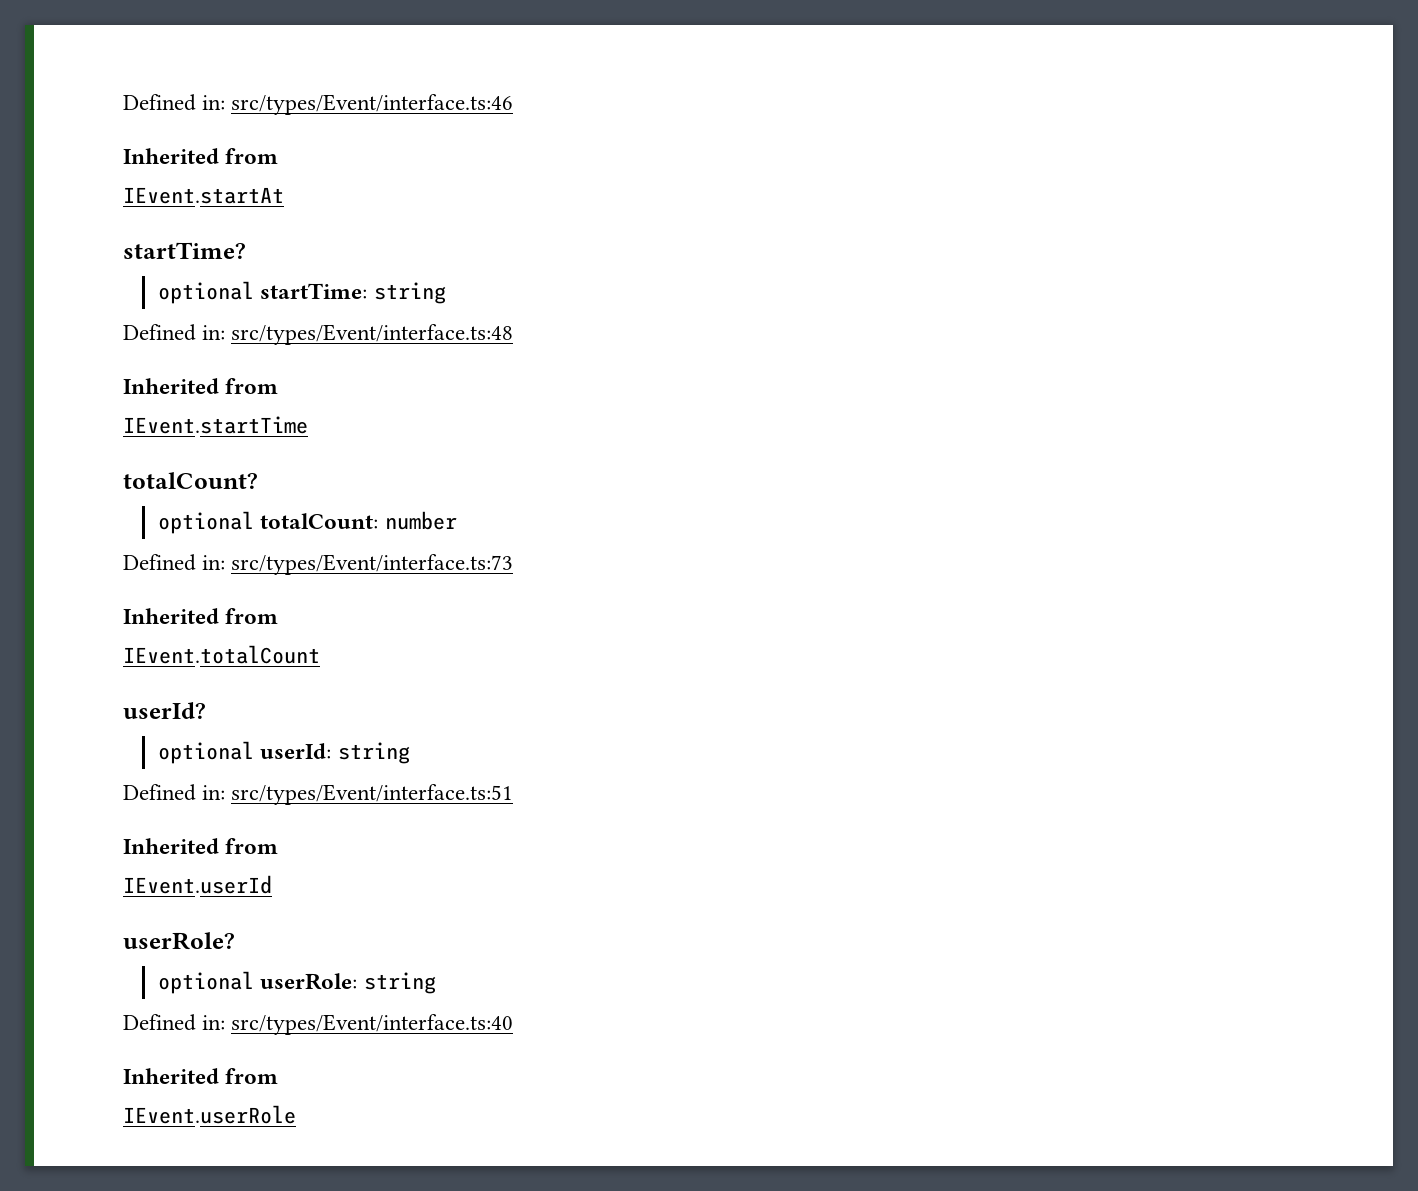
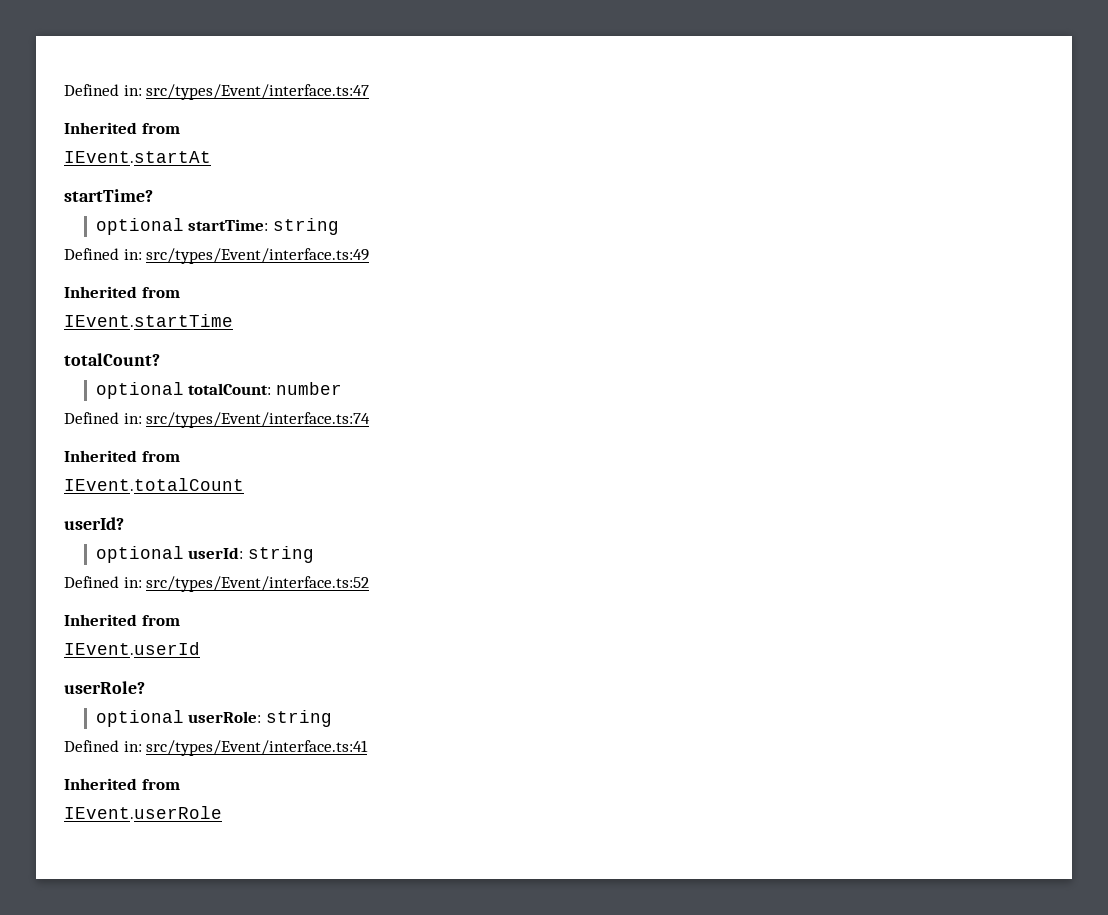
[123,94,514,115] Defined in: src/types/Event/interface.ts:46 -> [64,84,370,100] Defined in: src/types/Event/interface.ts:47
[231,324,514,345] src/types/Event/interface.ts:48 -> [146,248,370,264] src/types/Event/interface.ts:49
[231,554,514,575] src/types/Event/interface.ts:73 -> [146,412,371,428] src/types/Event/interface.ts:74
[231,784,514,805] src/types/Event/interface.ts:51 -> [146,576,370,592] src/types/Event/interface.ts:52
[231,1014,514,1035] src/types/Event/interface.ts:40 -> [146,740,369,756] src/types/Event/interface.ts:41

